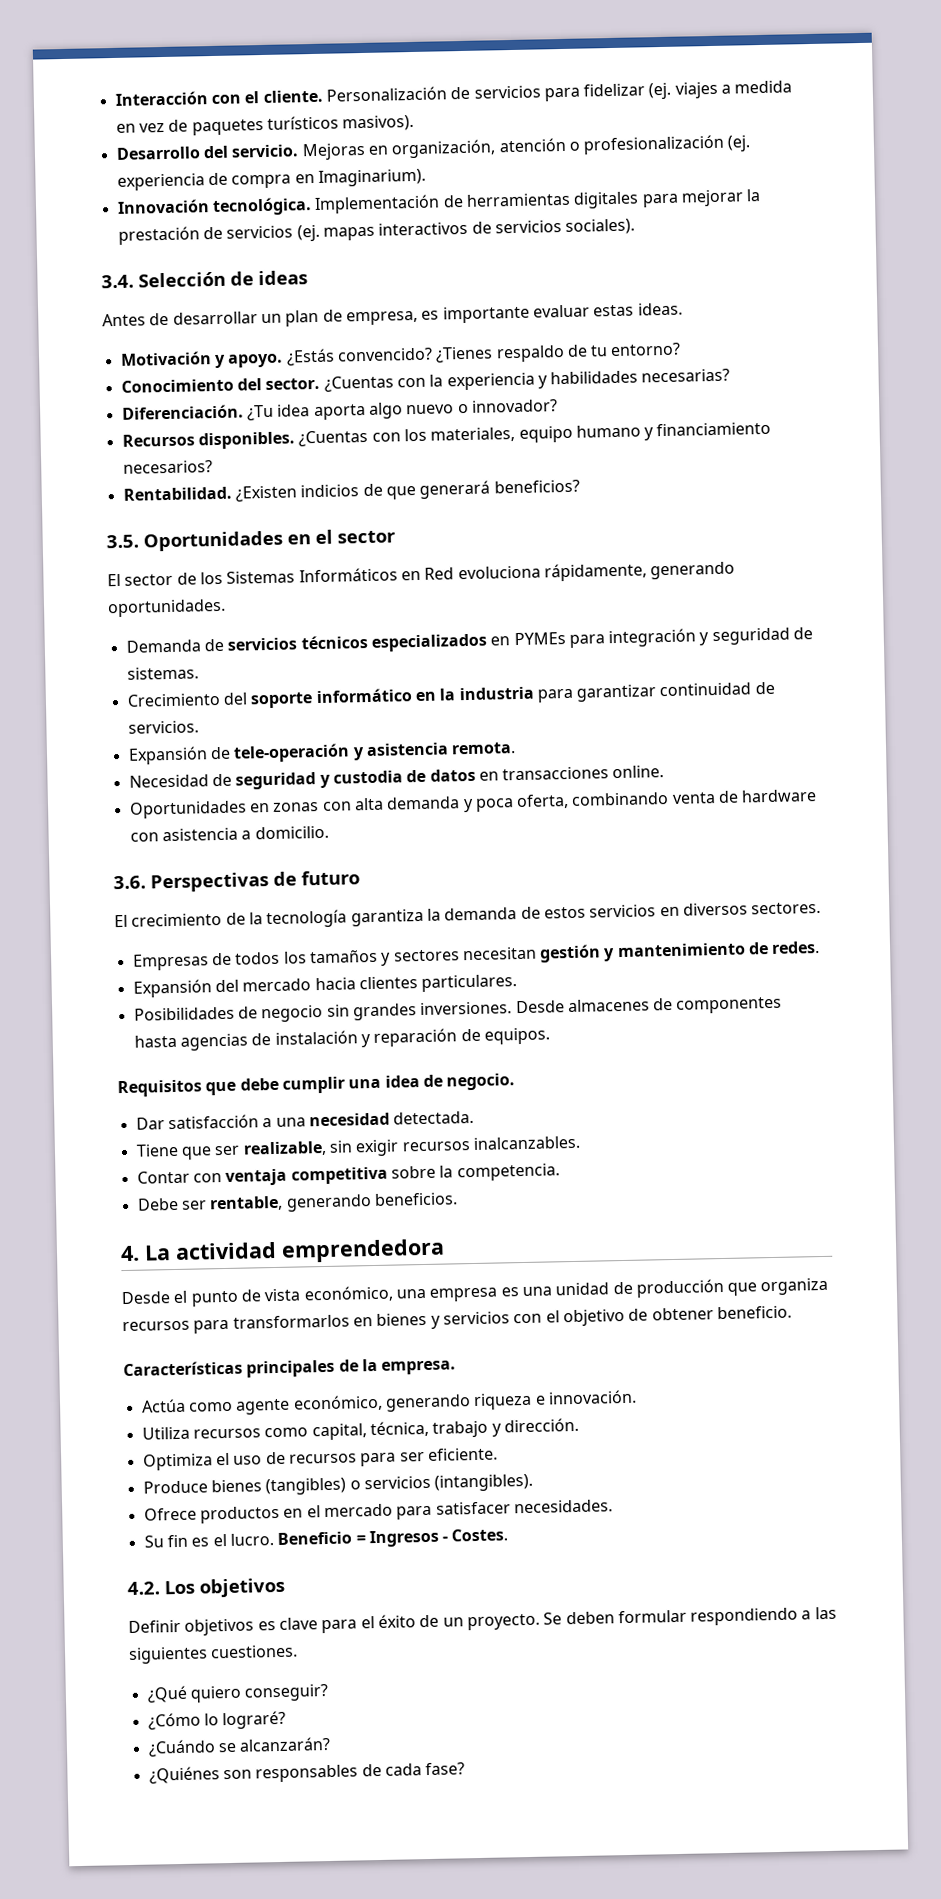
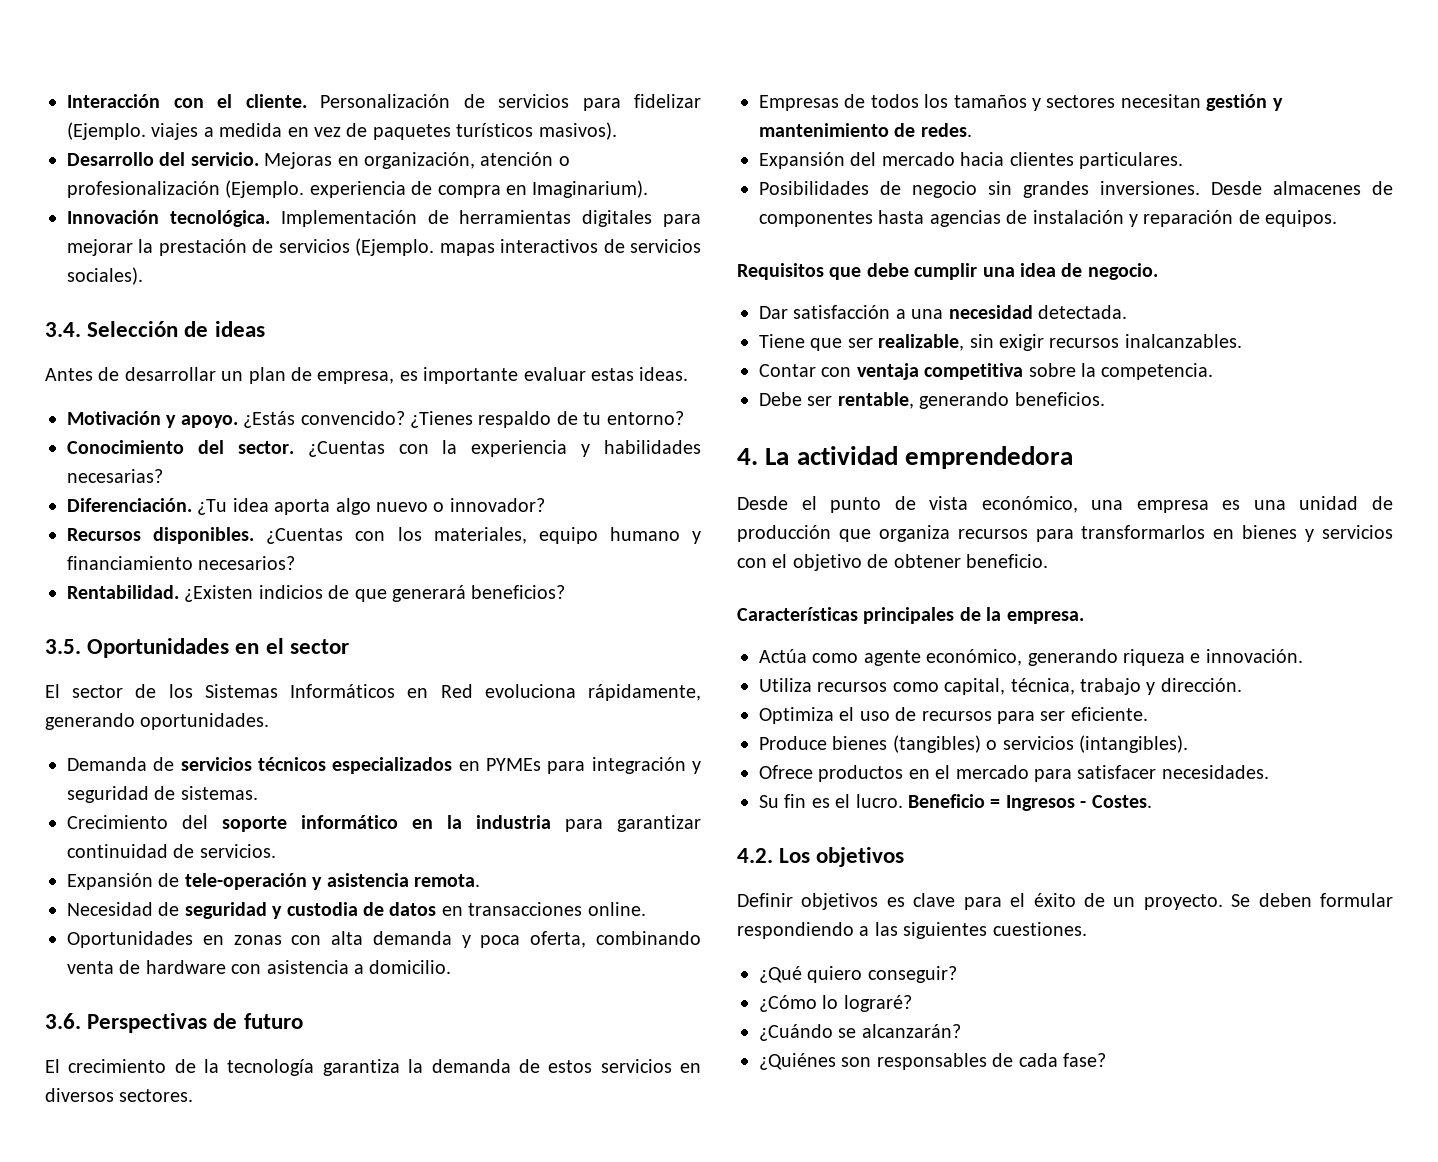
[648,82,672,100] (ej. -> [67,122,146,140] (Ejemplo.
[727,135,752,152] (ej. -> [225,180,305,198] (Ejemplo.
[296,224,320,242] (ej. -> [355,238,435,256] (Ejemplo.

